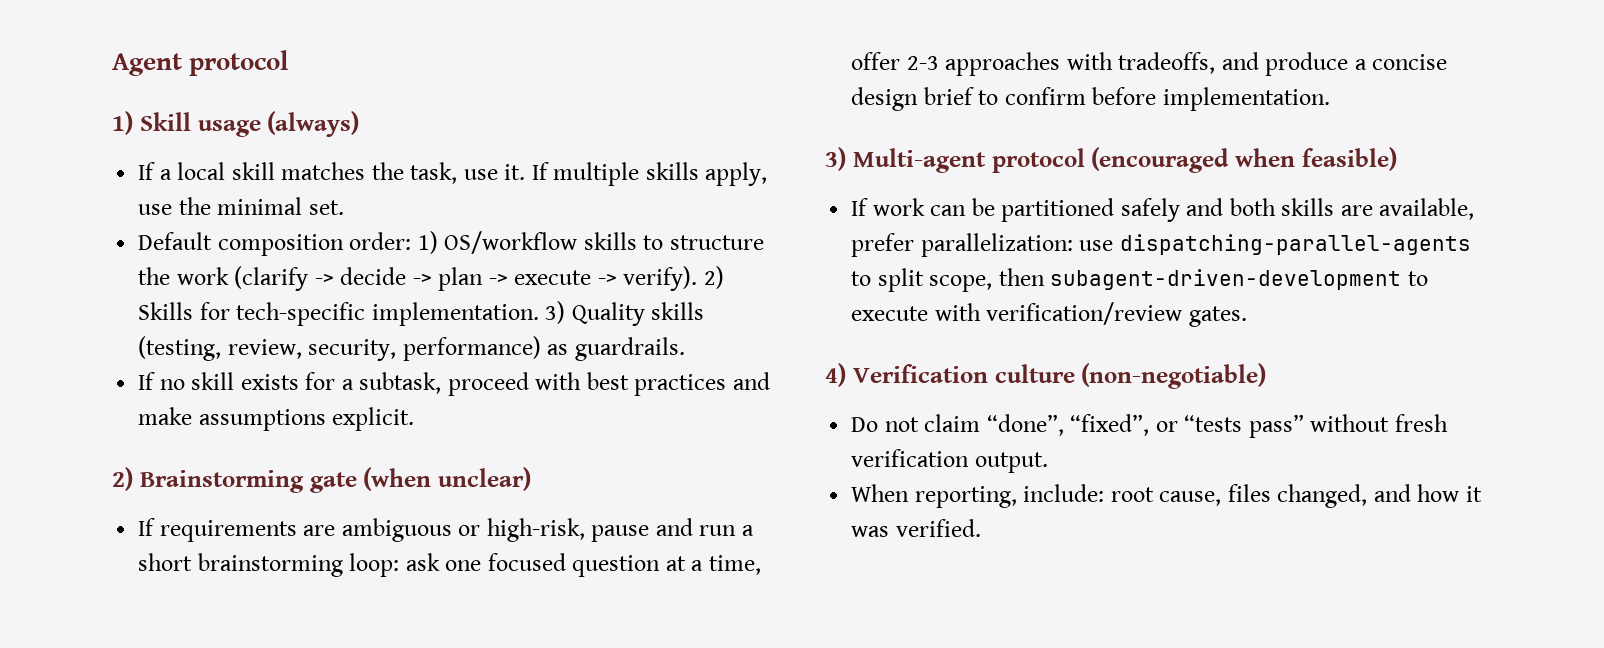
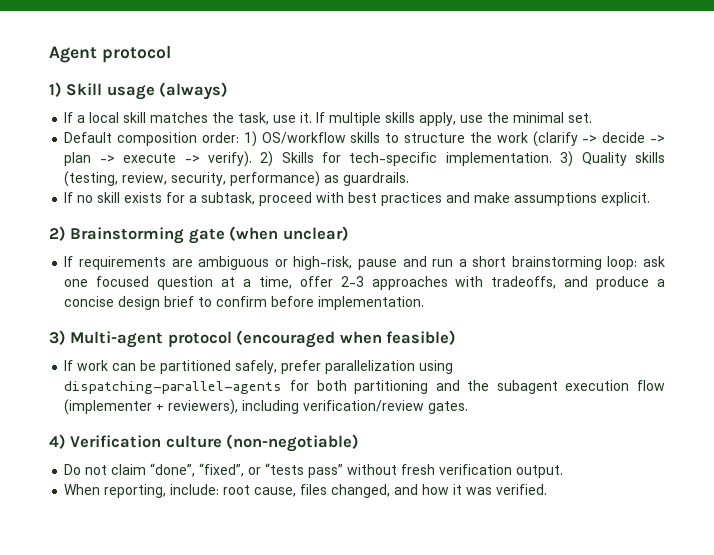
[1120,198,1475,222] [851,233,1471,257] [851,268,1428,292] [851,303,981,321] safely and both skills are available, prefer parallelization: use dispatching-parallel-agents to split scope, then subagent-driven-development to execute with -> [235,360,454,374] [64,380,665,394] [64,399,300,415] safely, prefer parallelization using dispatching-parallel-agents for both partitioning and the subagent execution flow (implementer + reviewers), including

